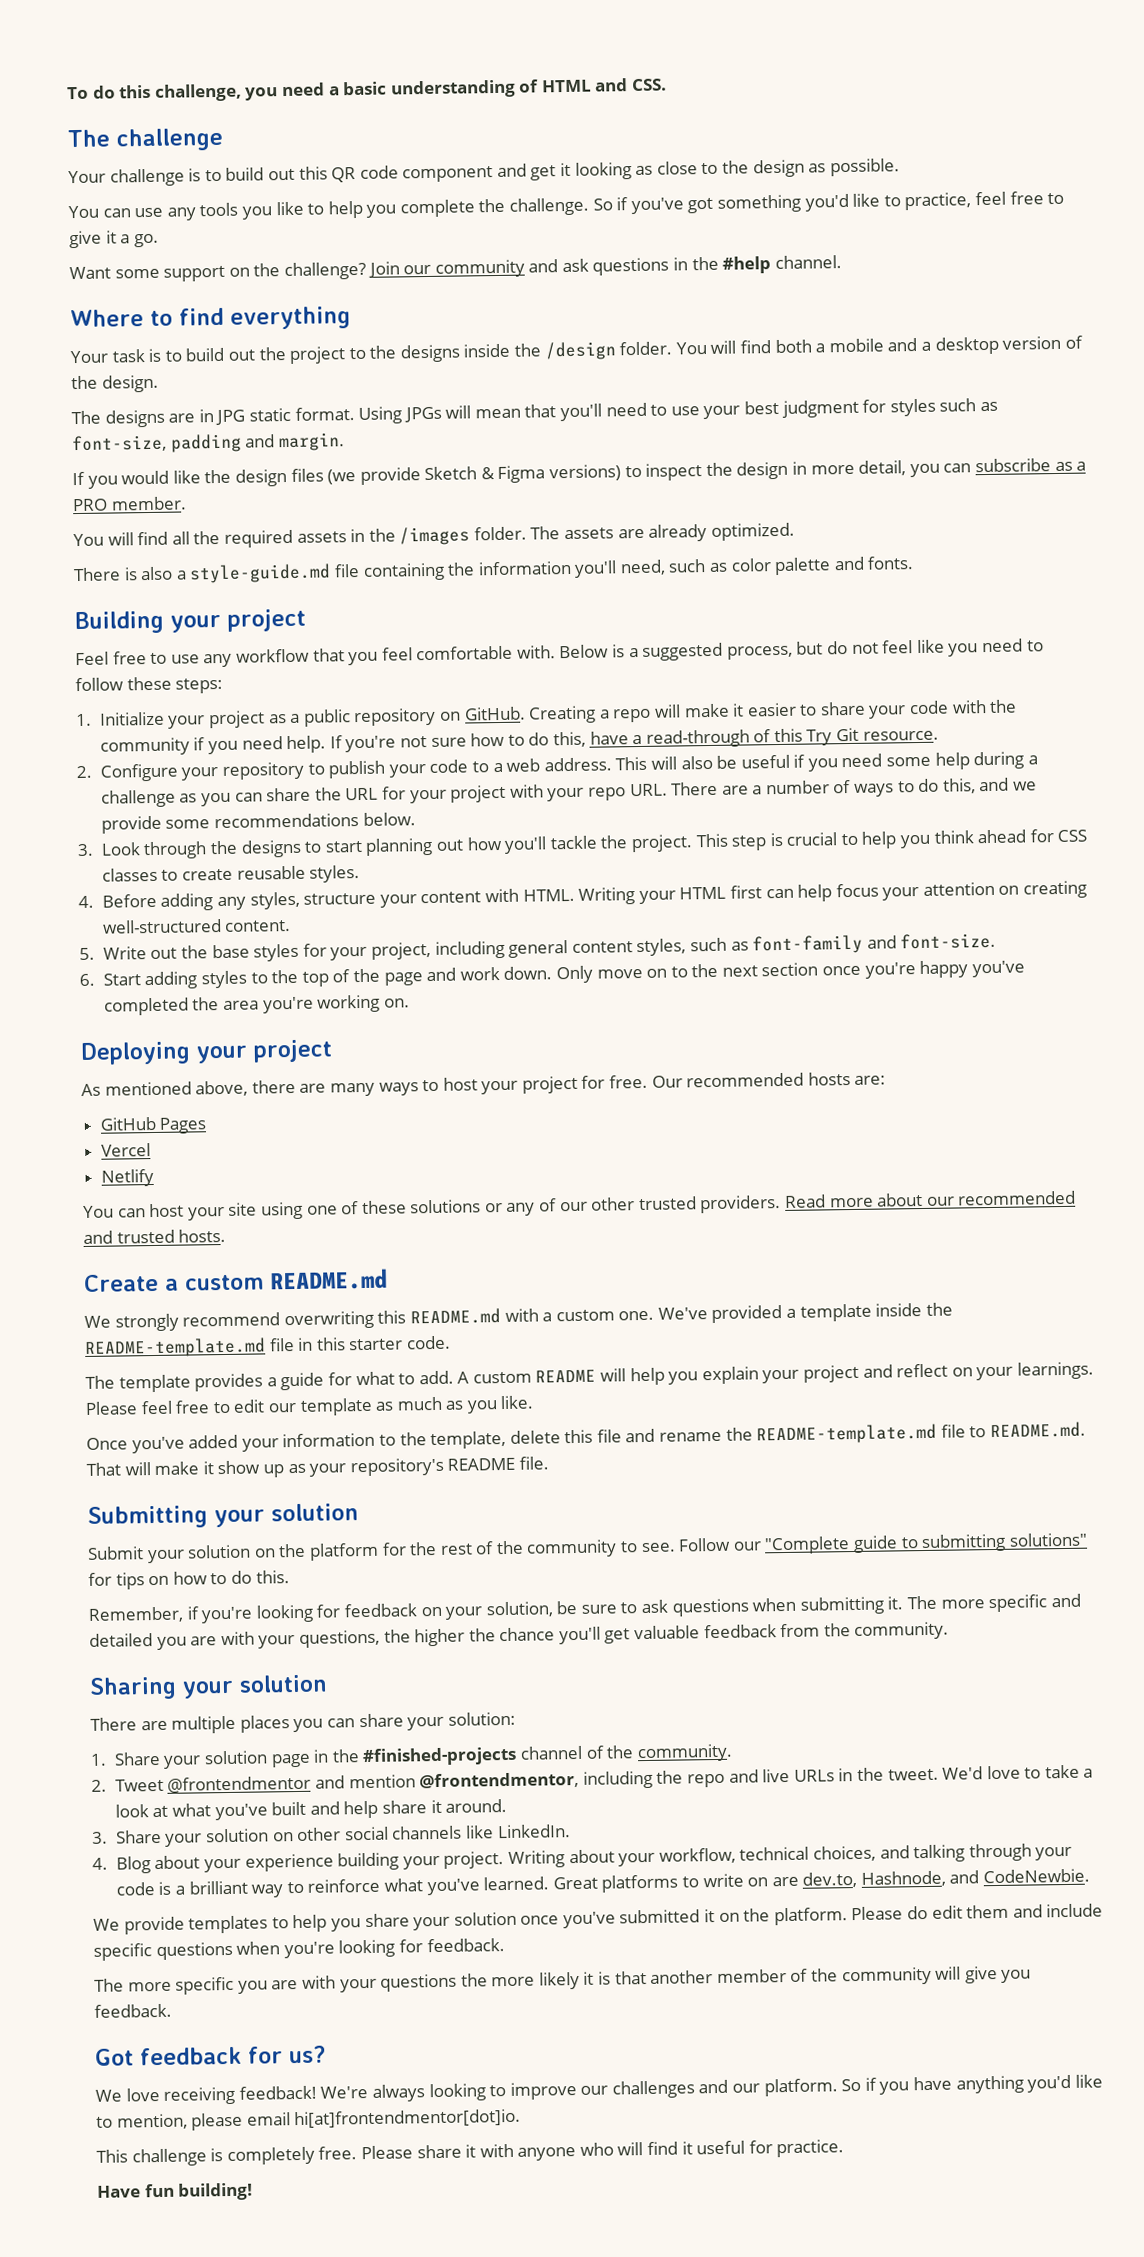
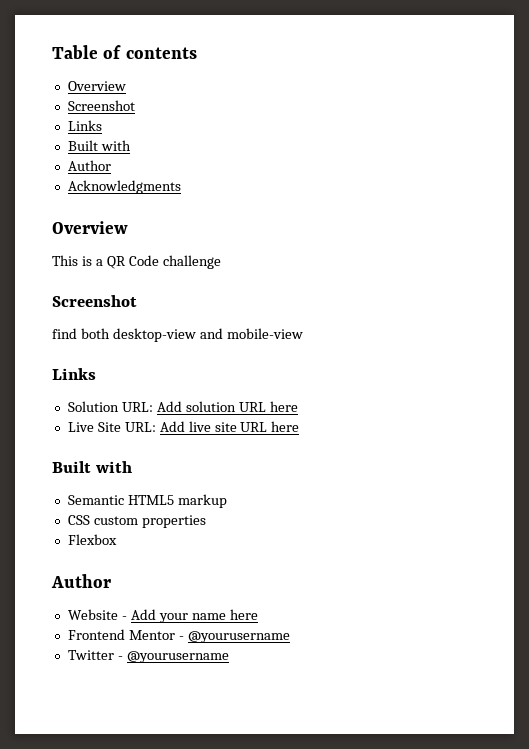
[67,78,668,102] [67,127,223,152] [68,158,900,187] [68,191,1065,221] [69,230,159,249] [69,255,842,282] [70,306,351,330] [70,335,1083,364] [71,374,159,393] [71,398,998,428] [72,432,345,453] [72,458,1087,489] [72,496,187,512] [73,522,795,548] [73,556,915,584] [74,608,306,635] [75,638,1044,668] [75,676,224,694] [76,699,1018,729] [99,727,939,756] [76,751,1038,782] [100,777,1037,808] [100,812,416,834] [77,829,1088,860] [101,865,361,883] [78,880,1088,911] [101,919,292,934] [79,932,997,962] [79,960,1025,990] [103,994,410,1016] [80,1039,333,1066] [81,1072,887,1097] [99,1116,208,1134] [100,1143,151,1157] [100,1168,154,1187] [83,1190,1077,1221] [83,1228,227,1245] [84,1268,388,1292] [84,1302,953,1332] [84,1335,451,1358] [85,1361,1094,1393] [85,1395,535,1416] [86,1421,1087,1454] [86,1456,549,1478] [87,1503,359,1529] [87,1532,1088,1564] [88,1570,290,1590] [88,1593,1081,1624] [89,1621,950,1651] [89,1674,328,1700] [90,1711,516,1734] [90,1743,733,1769] [91,1764,1094,1793] [114,1798,508,1821] [92,1824,571,1847] [92,1843,1073,1874] [115,1868,1091,1898] [93,1903,1104,1935] [93,1938,505,1961] [94,1966,1032,1995] [94,2003,172,2018] [95,2045,326,2066] [95,2074,1103,2105] [96,2108,522,2131] [96,2139,845,2167] [97,2182,254,2201] To do this challenge, you need a basic understanding of HTML and CSS. // The challenge // Your challenge is to build out this QR code component and get it looking as close to the design as possible. // You can use any tools you like to help you complete the challenge. So if you've got something you'd like to practice, feel free to give it a go. // Want some support on the challenge? Join our community and ask questions in the #help channel. // Where to find everything // Your task is to build out the project to the designs inside the /design folder. You will find both a mobile and a desktop version of the design. // The designs are in JPG static format. Using JPGs will mean that you'll need to use your best judgment for styles such as font-size, padding and margin. // If you would like the design files (we provide Sketch & Figma versions) to inspect the design in more detail, you can subscribe as a PRO member. // You will find all the required assets in the /images folder. The assets are already optimized. // There is also a style-guide.md file containing the information you'll need, such as color palette and fonts. // Building your project // Feel free to use any workflow that you feel comfortable with. Below is a suggested process, but do not feel like you need to follow these steps: // 1. Initialize your project as a public repository on GitHub. Creating a repo will make it easier to share your code with the community if you need help. If you're not sure how to do this, have a read-through of this Try Git resource. // 2. Configure your repository to publish your code to a web address. This will also be useful if you need some help during a challenge as you can share the URL for your project with your repo URL. There are a number of ways to do this, and we provide some recommendations below. // 3. Look through the designs to start planning out how you'll tackle the project. This step is crucial to help you think ahead for CSS classes to create reusable styles. // 4. Before adding any styles, structure your content with HTML. Writing your HTML first can help focus your attention on creating well-structured content. // 5. Write out the base styles for your project, including general content styles, such as font-family and font-size. // 6. Start adding styles to the top of the page and work down. Only move on to the next section once you're happy you've completed the area you're working on. // Deploying your project // As mentioned above, there are many ways to host your project for free. Our recommended hosts are: // GitHub Pages // Vercel // Netlify // You can host your site using one of these solutions or any of our other trusted providers. Read more about our recommended and trusted hosts. // Create a custom README.md // We strongly recommend overwriting this README.md with a custom one. We've provided a template inside the README-template.md file in this starter code. // The template provides a guide for what to add. A custom README will help you explain your project and reflect on your learnings. Please feel free to edit our template as much as you like. // Once you've added your information to the template, delete this file and rename the README-template.md file to README.md. That will make it show up as your repository's README file. // Submitting your solution // Submit your solution on the platform for the rest of the community to see. Follow our "Complete guide to submitting solutions" for tips on how to do this. // Remember, if you're looking for feedback on your solution, be sure to ask questions when submitting it. The more specific and detailed you are with your questions, the higher the chance you'll get valuable feedback from the community. // Sharing your solution // There are multiple places you can share your solution: // 1. Share your solution page in the #finished-projects channel of the community. // 2. Tweet @frontendmentor and mention @frontendmentor, including the repo and live URLs in the tweet. We'd love to take a look at what you've built and help share it around. // 3. Share your solution on other social channels like LinkedIn. // 4. Blog about your experience building your project. Writing about your workflow, technical choices, and talking through your code is a brilliant way to reinforce what you've learned. Great platforms to write on are dev.to, Hashnode, and CodeNewbie. // We provide templates to help you share your solution once you've submitted it on the platform. Please do edit them and include specific questions when you're looking for feedback. // The more specific you are with your questions the more likely it is that another member of the community will give you feedback. // Got feedback for us? // We love receiving feedback! We're always looking to improve our challenges and our platform. So if you have anything you'd like to mention, please email hi[at]frontendmentor[dot]io. // This challenge is completely free. Please share it with anyone who will find it useful for practice. // Have fun building! -> [52,45,197,59] [67,81,126,91] [67,100,135,111] [67,120,102,131] [67,140,131,151] [67,160,111,171] [67,180,181,194] [52,221,128,234] [52,255,221,269] [52,295,137,307] [52,328,303,342] [52,368,96,380] [67,401,298,412] [67,421,300,432] [52,461,132,473] [67,494,227,508] [67,515,206,528] [67,534,117,545] [51,574,111,588] [67,609,258,623] [67,629,290,643] [67,650,229,663] Table of contents // Overview // Screenshot // Links // Built with // Author // Acknowledgments // Overview // This is a QR Code challenge // Screenshot // find both desktop-view and mobile-view // Links // Solution URL: Add solution URL here // Live Site URL: Add live site URL here // Built with // Semantic HTML5 markup // CSS custom properties // Flexbox // Author // Website - Add your name here // Frontend Mentor - @yourusername // Twitter - @yourusername

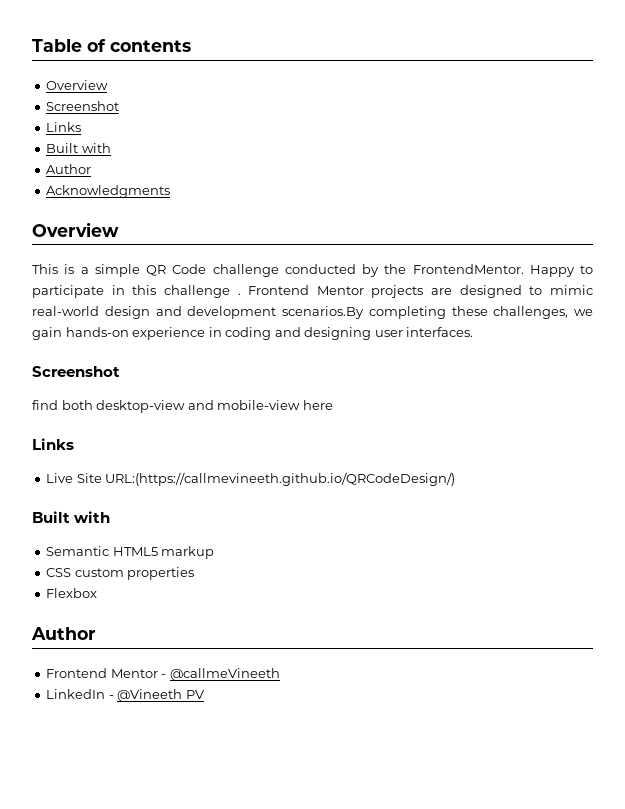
(103, 262) none -> [94,264,140,277] simple
(221, 262) none -> [284,264,593,277] [32,285,593,298] [32,306,593,319] [32,327,474,340] conducted by the FrontendMentor. Happy to participate in this challenge . Frontend Mentor projects are designed to mimic real-world design and development scenarios.By completing these challenges, we gain hands-on experience in coding and designing user interfaces.
[52,368,96,380] [67,401,298,412] [67,421,300,432] // Links // Solution URL: Add solution URL here // Live Site URL: Add live site URL here -> [302,400,333,410] [32,438,74,450] [46,472,456,486] here // Links // Live Site URL:(https://callmevineeth.github.io/QRCodeDesign/)
[67,609,258,623] [67,629,290,643] [67,650,229,663] Website - Add your name here // Frontend Mentor - @yourusername // Twitter - @yourusername -> [46,668,280,681] [46,689,205,702] Frontend Mentor - @callmeVineeth // LinkedIn - @Vineeth PV

